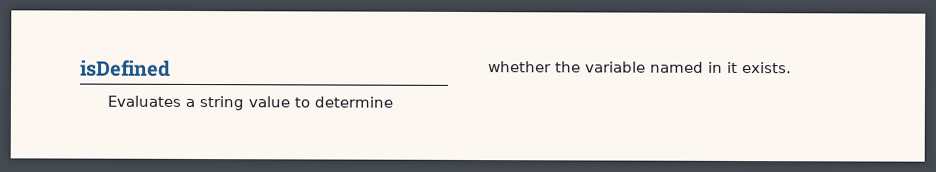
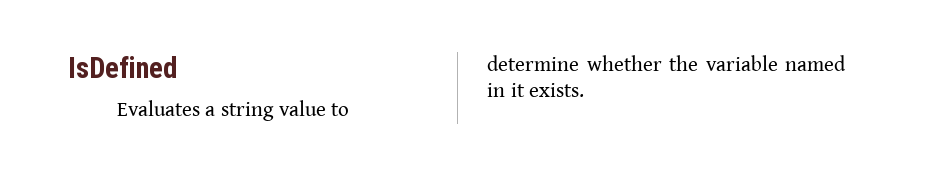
[80,59,171,77] isDefined -> [68,56,177,78] IsDefined

